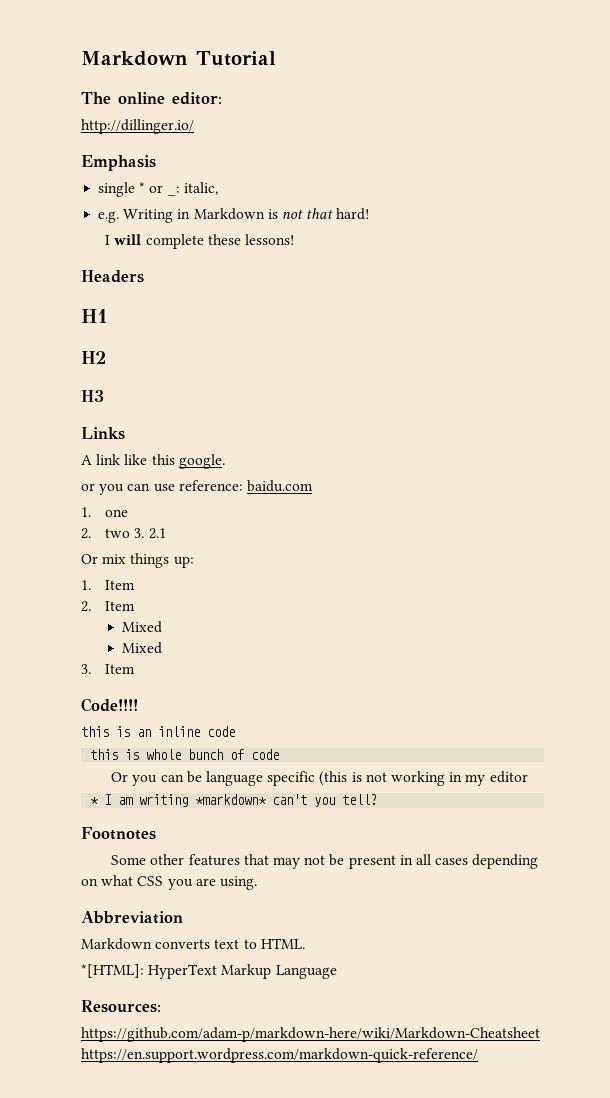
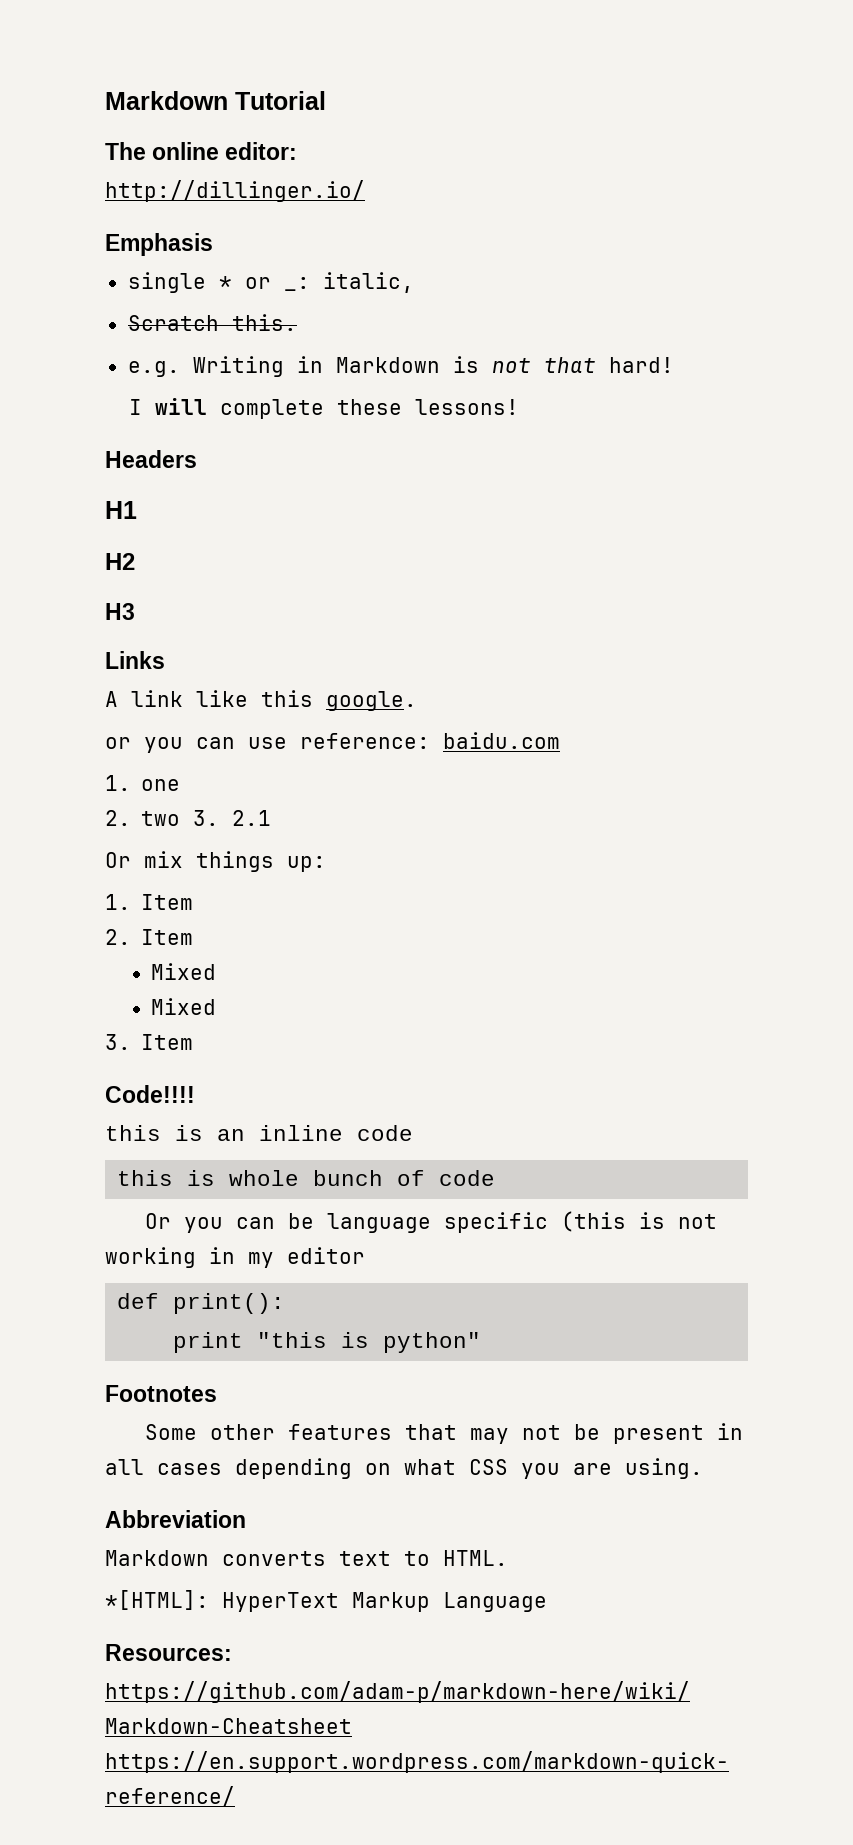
(218, 188) none -> [127,314,297,331] // Scratch this.
[90,794,378,807] * I am writing *markdown* can't you tell? -> [117,1293,286,1314] [173,1332,482,1353] def print(): // print "this is python"

